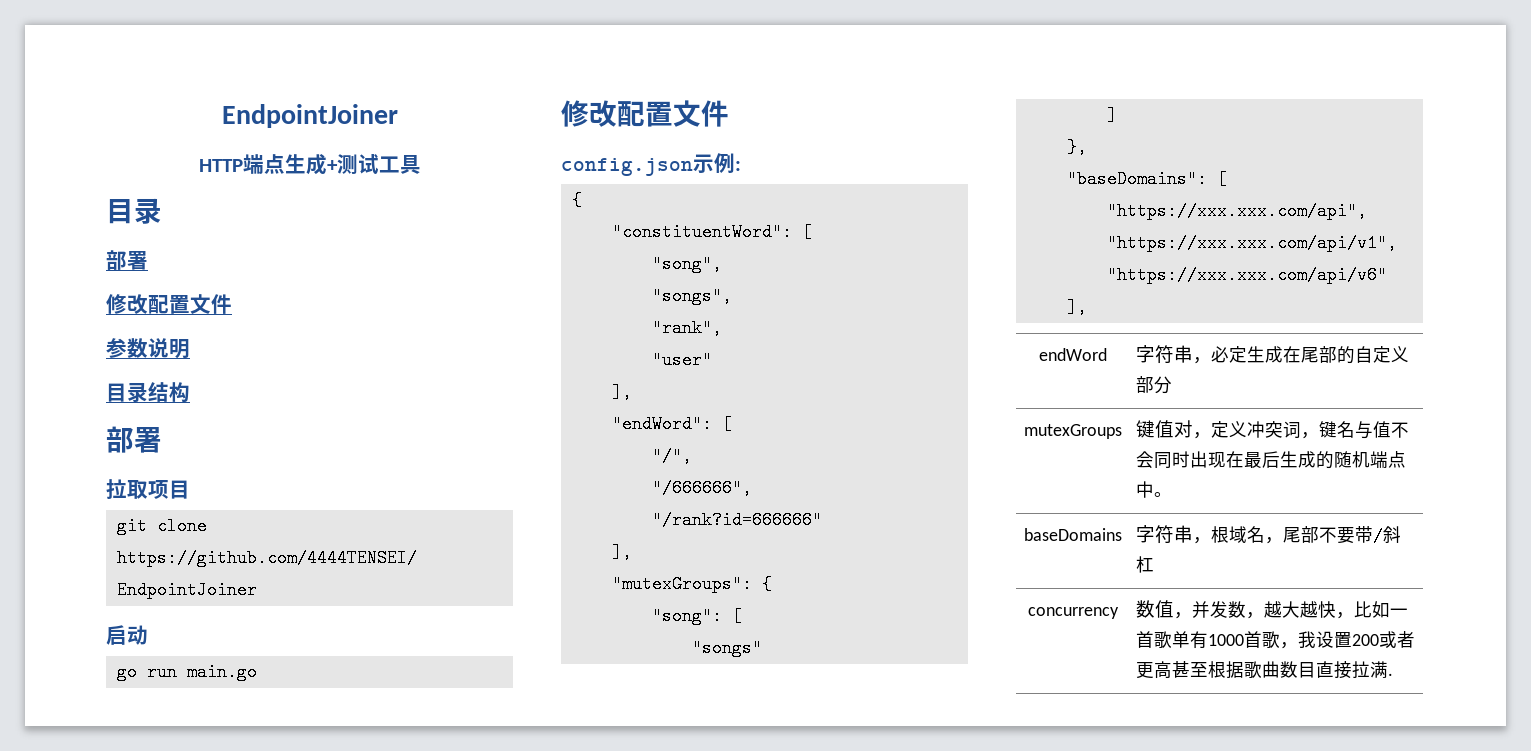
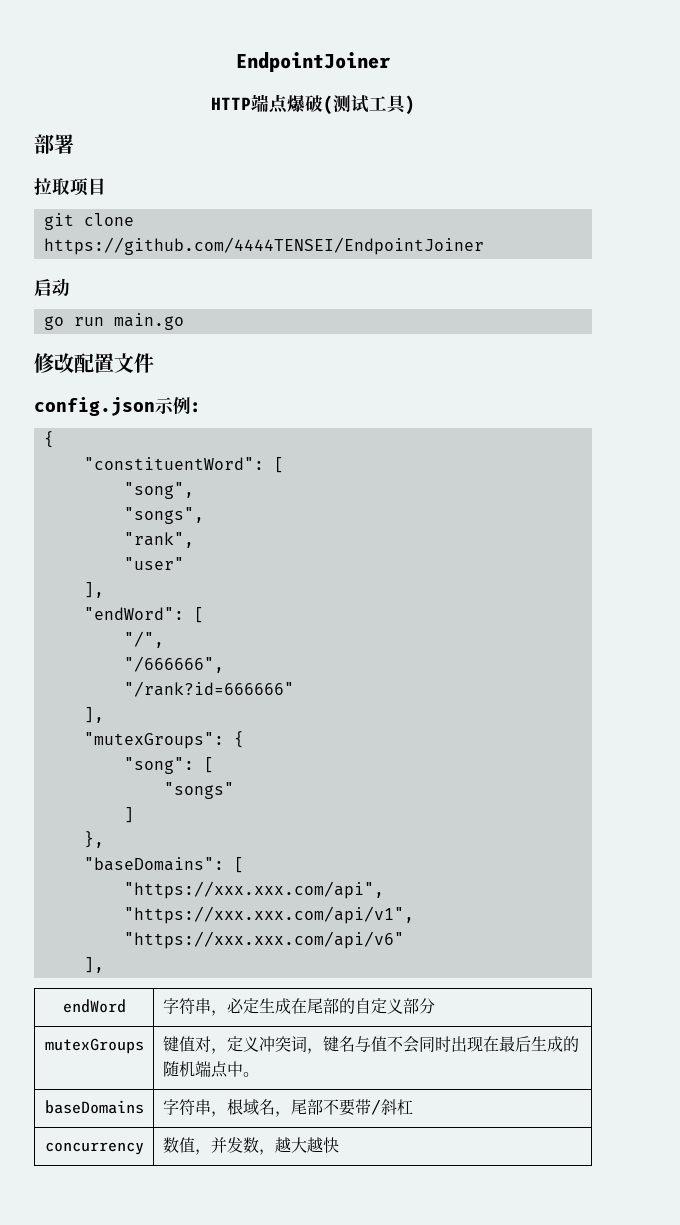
[284,153,338,175] 生成+ -> [286,95,333,114] 爆破(
[106,198,162,224] [106,250,148,270] [106,294,232,314] [106,338,190,359] [106,382,190,403] // 目录 // 部署 // 修改配置文件 // 参数说明 // 目录结构 -> [405,95,415,114] )
[1336,601,1409,619] [1136,631,1416,649] [1136,661,1394,679] ，比如一首歌单有1000首歌，我设置200或者更高甚至根据歌曲数目直接拉满. -> (339, 1145) none

